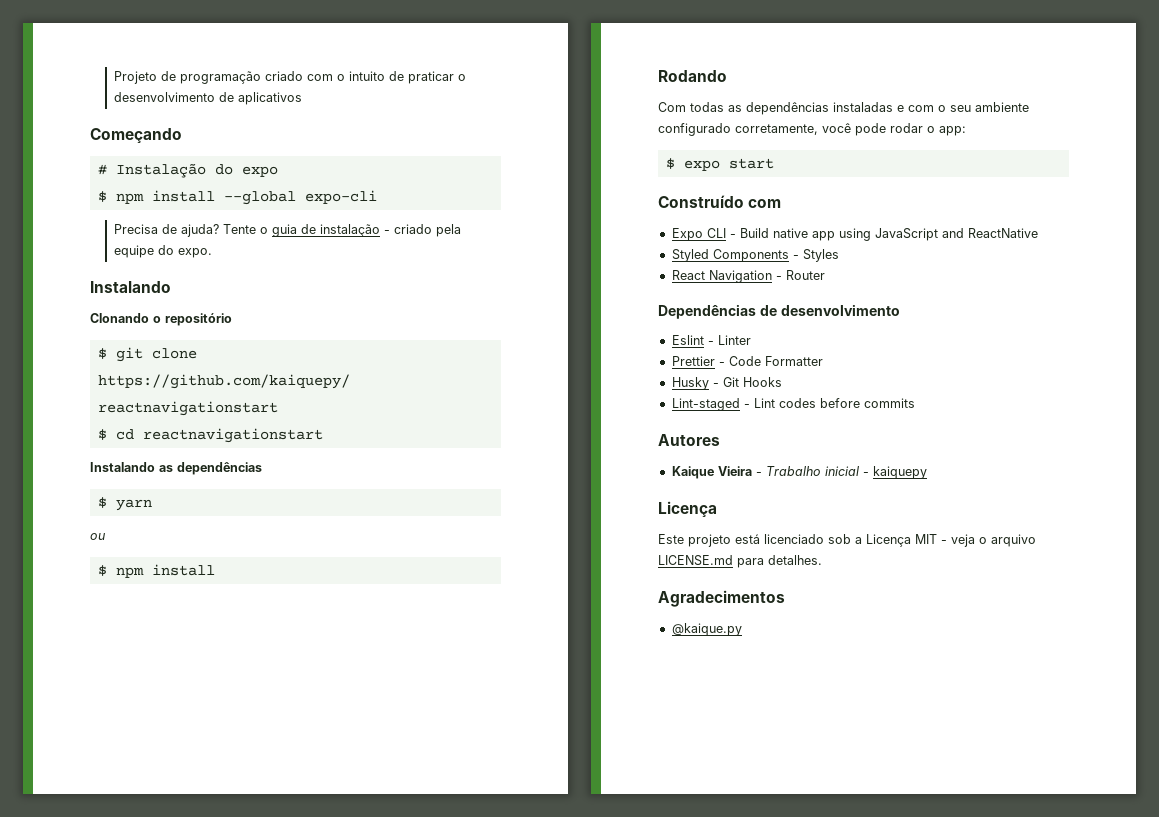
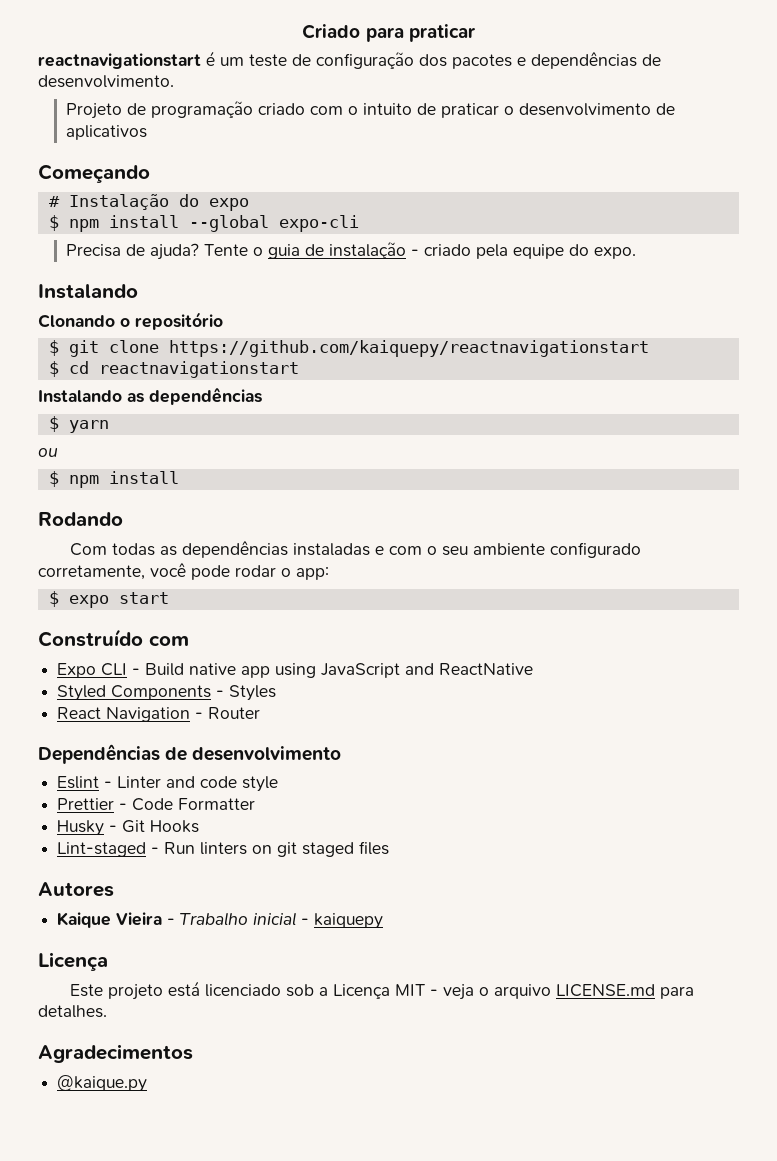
(113, 77) none -> [302,24,475,42] [38,51,661,69] [38,75,174,88] Criado para praticar // reactnavigationstart é um teste de configuração dos pacotes e dependências de desenvolvimento. //
(751, 340) none -> [166,776,279,792] and code style
[753,398,915,408] Lint codes before commits -> [164,841,390,857] Run linters on git staged files

